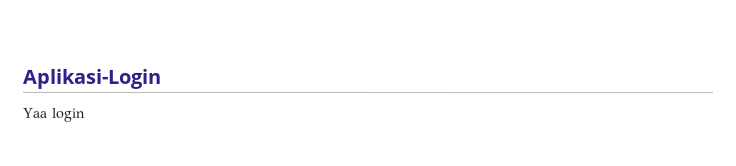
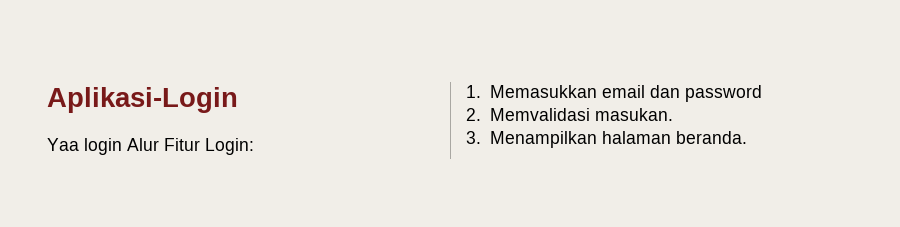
(85, 114) none -> [127,138,254,155] [466,85,762,102] [466,108,673,121] [466,131,747,148] Alur Fitur Login: // 1. Memasukkan email dan password // 2. Memvalidasi masukan. // 3. Menampilkan halaman beranda.

